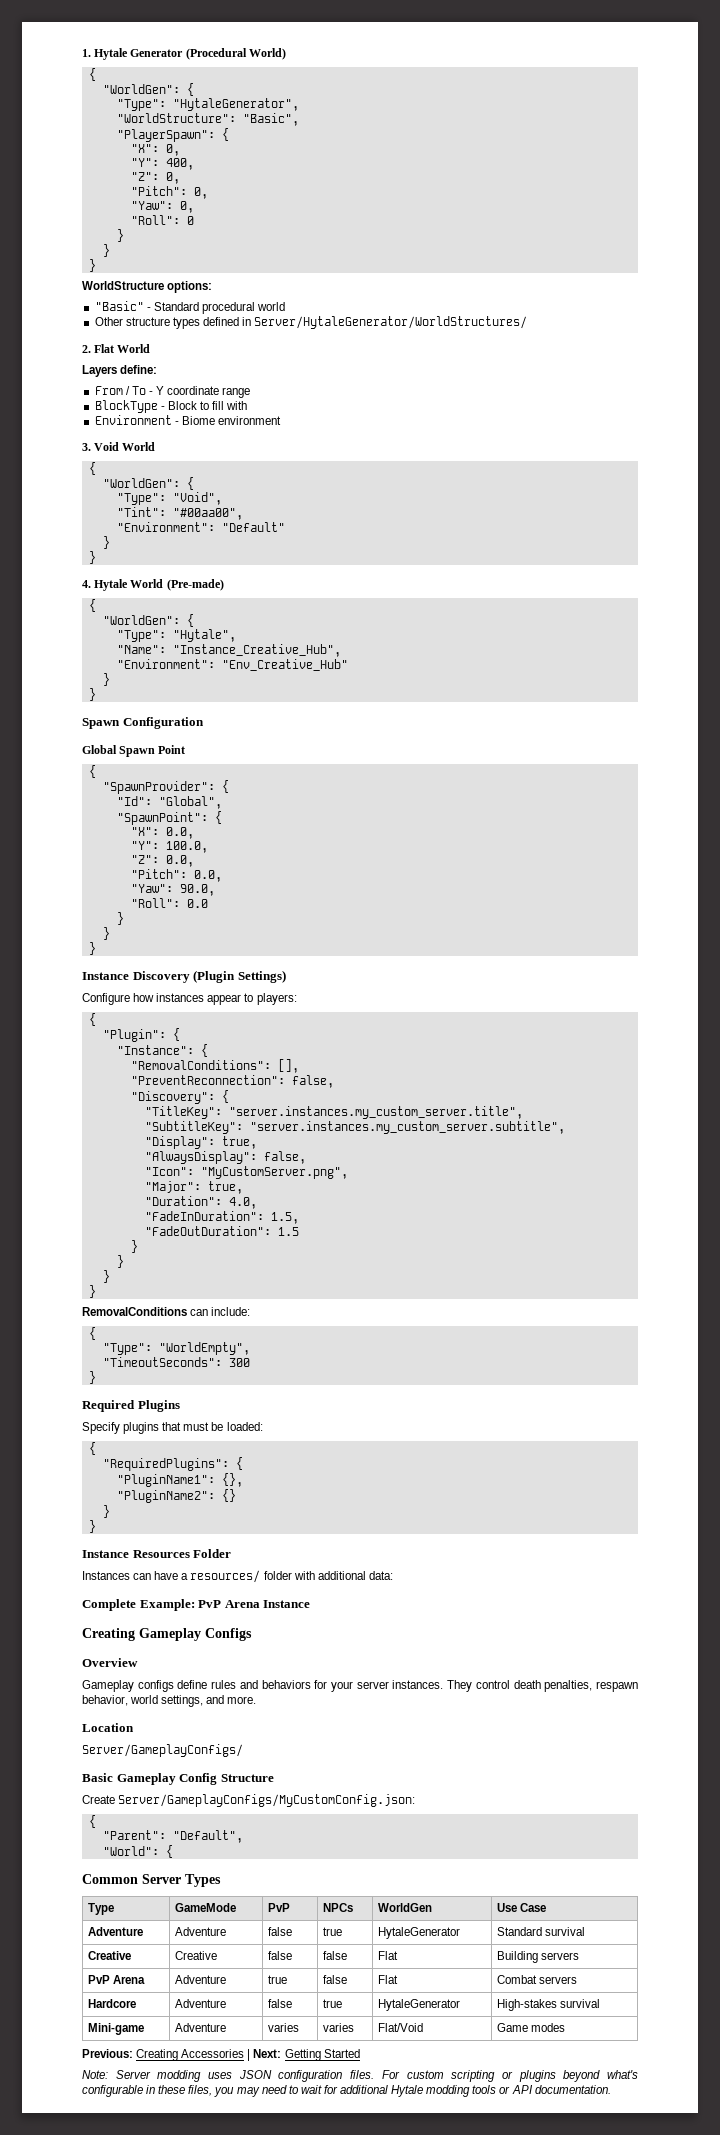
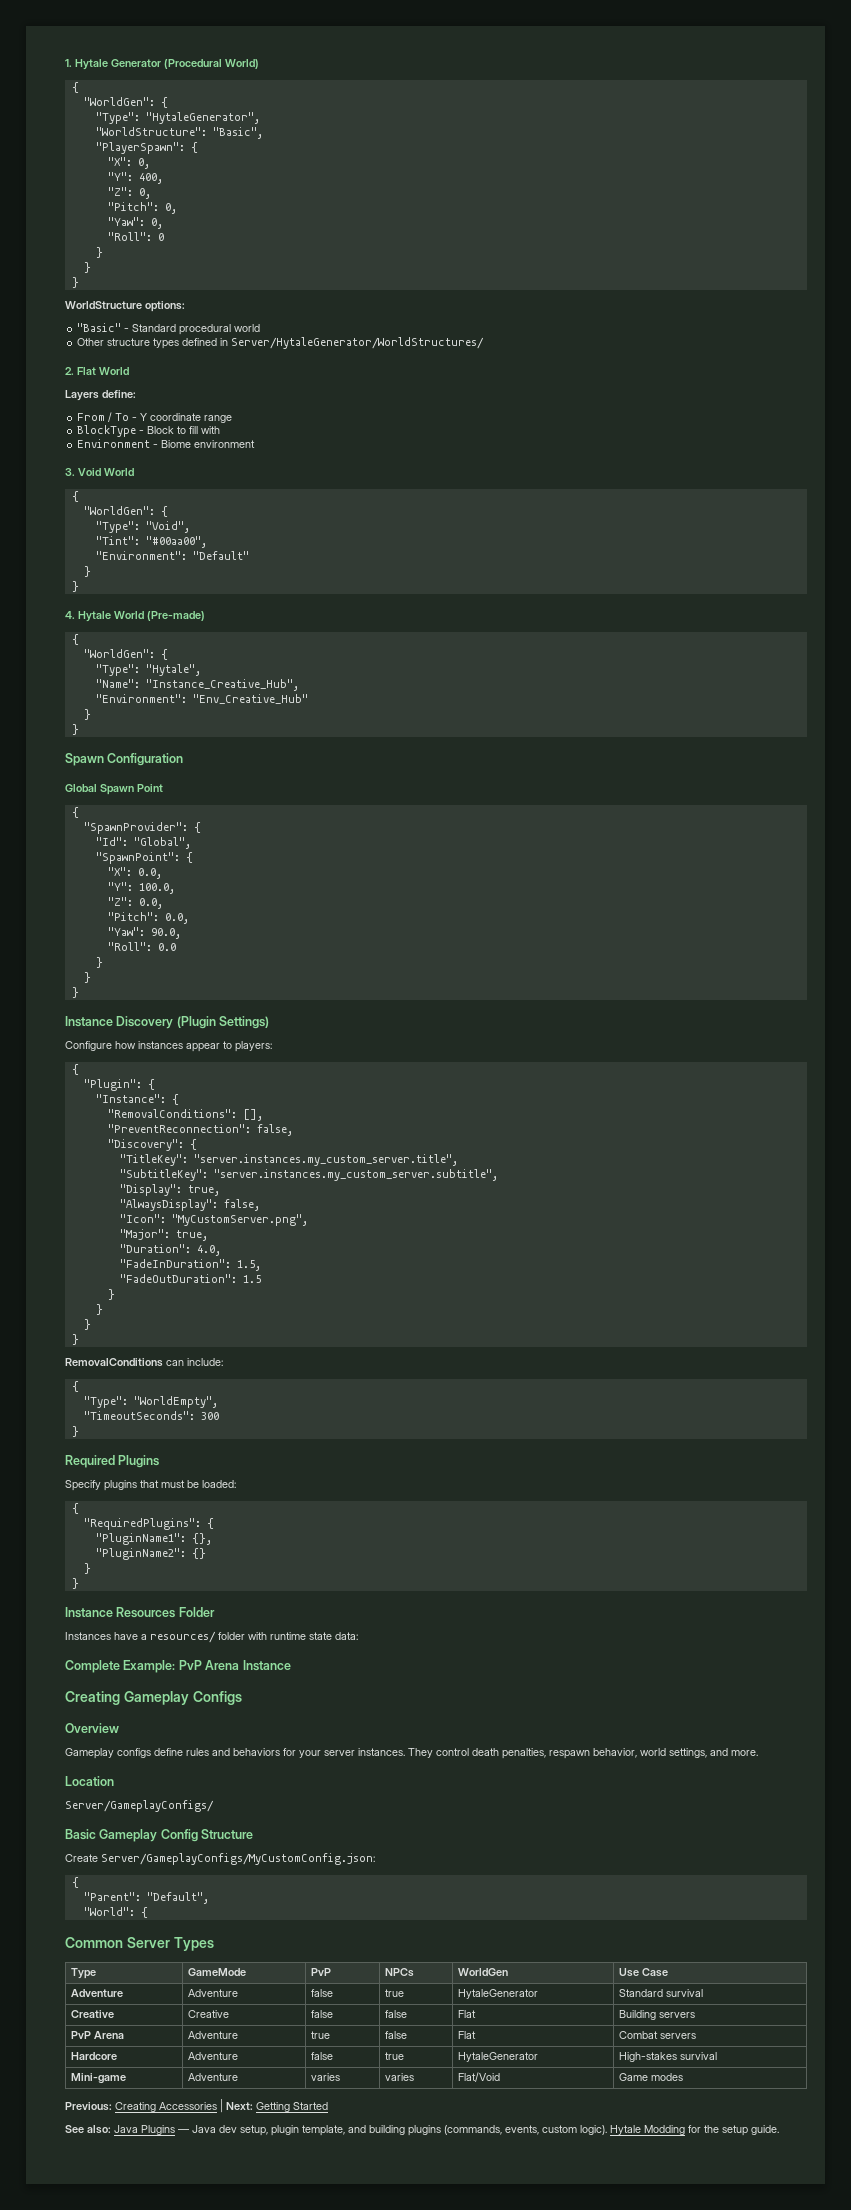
[133,1573,152,1580] can -> (111, 1636) none
[317,1571,366,1580] additional -> [270,1632,332,1640] runtime state
[82,2070,638,2082] [82,2085,611,2097] Note: Server modding uses JSON configuration files. For custom scripting or plugins beyond what's configurable in these files, you may need to wait for additional Hytale modding tools or API documentation. -> [65,2125,779,2136] See also: Java Plugins — Java dev setup, plugin template, and building plugins (commands, events, custom logic). Hytale Modding for the setup guide.

